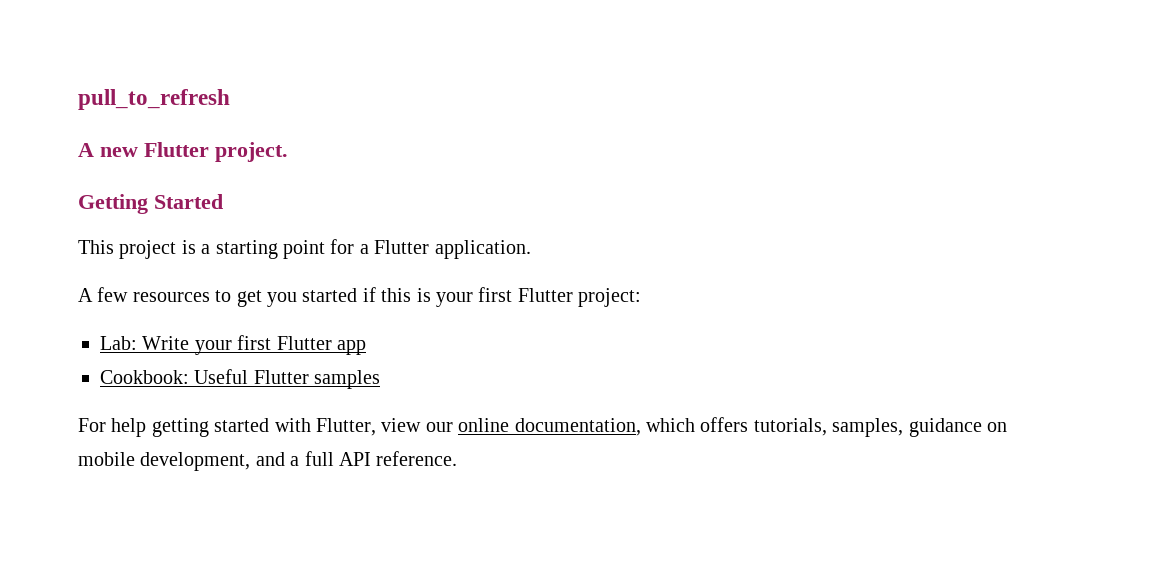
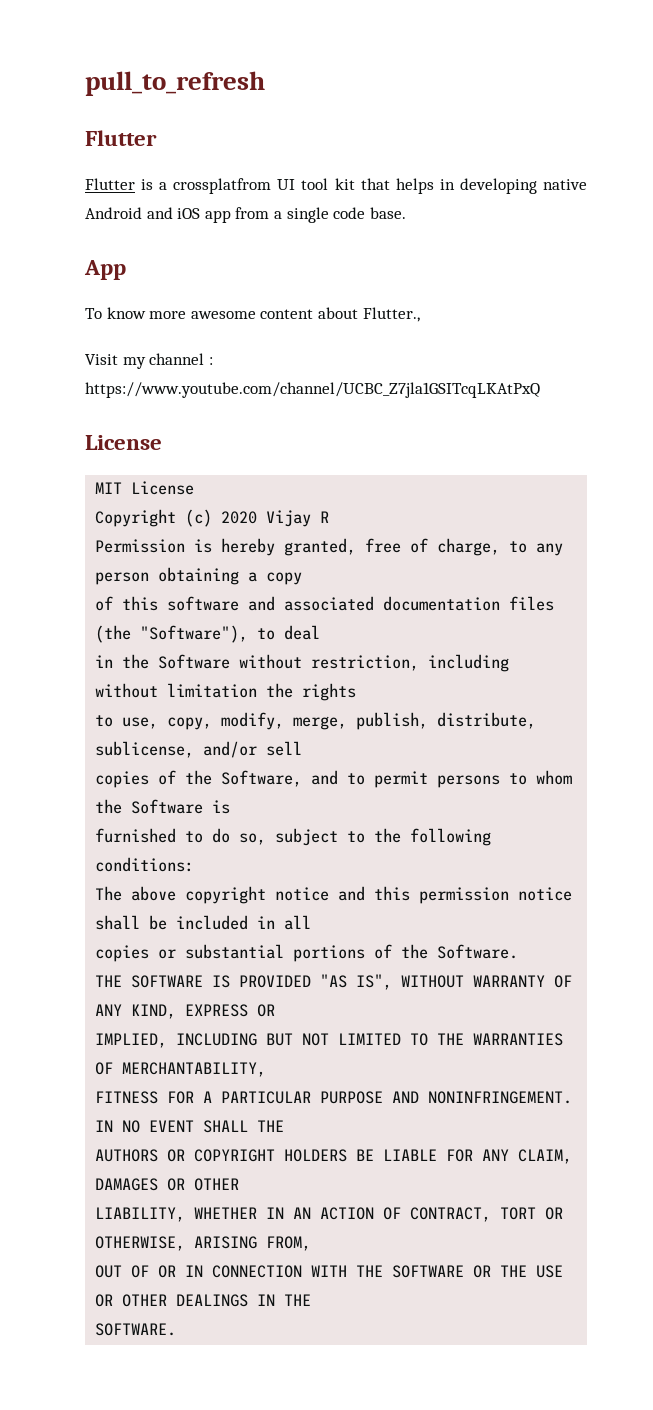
[78,142,288,162] [78,194,223,214] [78,239,531,259] [78,287,642,307] [100,335,366,355] [100,369,381,389] [78,417,1007,437] [78,451,458,471] A new Flutter project. // Getting Started // This project is a starting point for a Flutter application. // A few resources to get you started if this is your first Flutter project: // Lab: Write your first Flutter app // Cookbook: Useful Flutter samples // For help getting started with Flutter, view our online documentation, which offers tutorials, samples, guidance on mobile development, and a full API reference. -> [85,130,157,146] [85,178,587,194] [85,207,406,223] [84,260,126,280] [85,307,420,322] [85,353,213,369] [85,382,540,398] [85,435,162,450] [95,481,195,495] [95,509,330,527] [95,538,564,556] [95,567,303,585] [95,596,555,611] [95,625,321,643] [95,654,510,672] [95,683,357,701] [95,712,537,730] [95,741,303,758] [95,770,573,788] [95,799,231,814] [95,828,492,846] [95,857,195,872] [95,886,573,904] [95,915,312,930] [95,944,519,962] [95,974,573,990] [95,1004,276,1019] [95,1033,564,1048] [95,1062,267,1077] [95,1091,573,1104] [95,1120,285,1133] [95,1149,573,1164] [95,1178,240,1191] [95,1207,564,1222] [95,1236,312,1251] [95,1265,564,1278] [95,1294,312,1307] [95,1323,177,1336] Flutter // Flutter is a crossplatfrom UI tool kit that helps in developing native Android and iOS app from a single code base. // App // To know more awesome content about Flutter., // Visit my channel : https://www.youtube.com/channel/UCBC_Z7jla1GSITcqLKAtPxQ // License // MIT License // Copyright (c) 2020 Vijay R // Permission is hereby granted, free of charge, to any person obtaining a copy // of this software and associated documentation files (the "Software"), to deal // in the Software without restriction, including without limitation the rights // to use, copy, modify, merge, publish, distribute, sublicense, and/or sell // copies of the Software, and to permit persons to whom the Software is // furnished to do so, subject to the following conditions: // The above copyright notice and this permission notice shall be included in all // copies or substantial portions of the Software. // THE SOFTWARE IS PROVIDED "AS IS", WITHOUT WARRANTY OF ANY KIND, EXPRESS OR // IMPLIED, INCLUDING BUT NOT LIMITED TO THE WARRANTIES OF MERCHANTABILITY, // FITNESS FOR A PARTICULAR PURPOSE AND NONINFRINGEMENT. IN NO EVENT SHALL THE // AUTHORS OR COPYRIGHT HOLDERS BE LIABLE FOR ANY CLAIM, DAMAGES OR OTHER // LIABILITY, WHETHER IN AN ACTION OF CONTRACT, TORT OR OTHERWISE, ARISING FROM, // OUT OF OR IN CONNECTION WITH THE SOFTWARE OR THE USE OR OTHER DEALINGS IN THE // SOFTWARE.

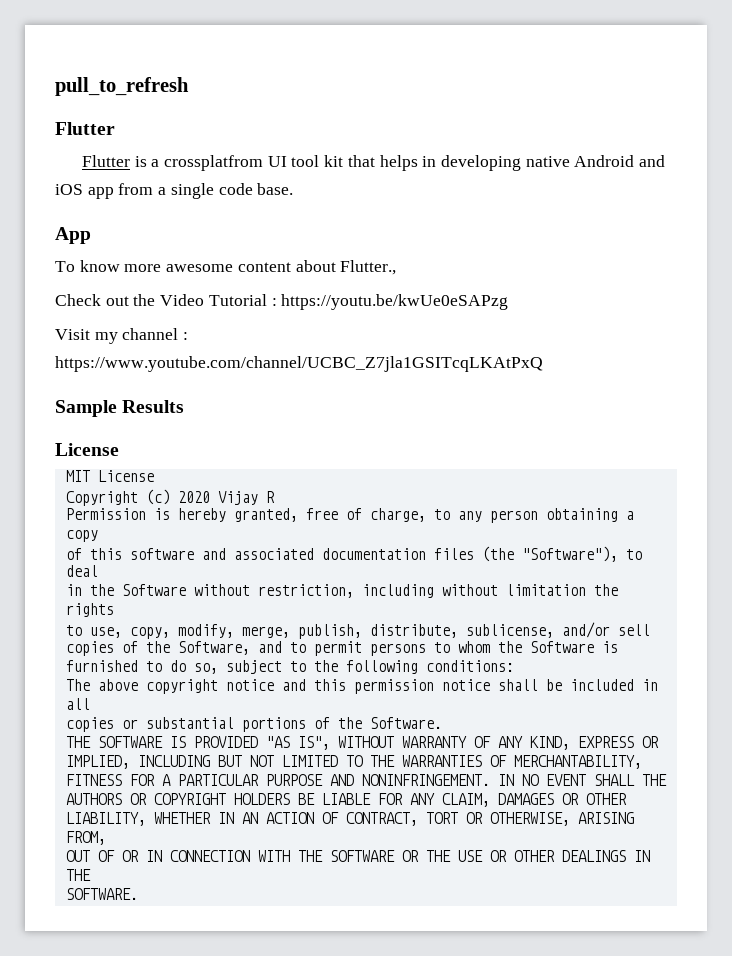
(420, 314) none -> [55,294,509,310] // Check out the Video Tutorial : https://youtu.be/kwUe0eSAPzg
(540, 390) none -> [55,400,185,417] // Sample Results

